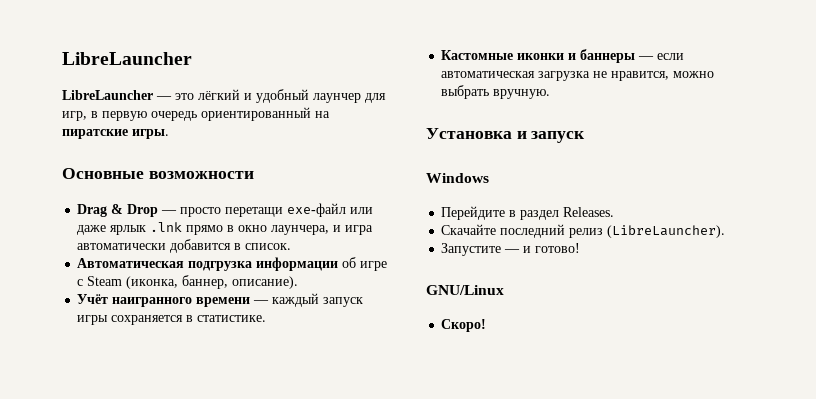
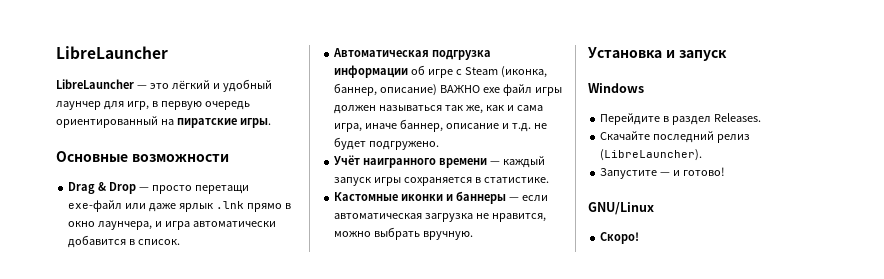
[232,276,299,289] описание). -> [380,84,562,96] [334,105,543,114] [334,119,547,132] [334,137,440,150] описание) ВАЖНО ехе файл игры должен называться так же, как и сама игра, иначе баннер, описание и т.д. не будет подгружено.

